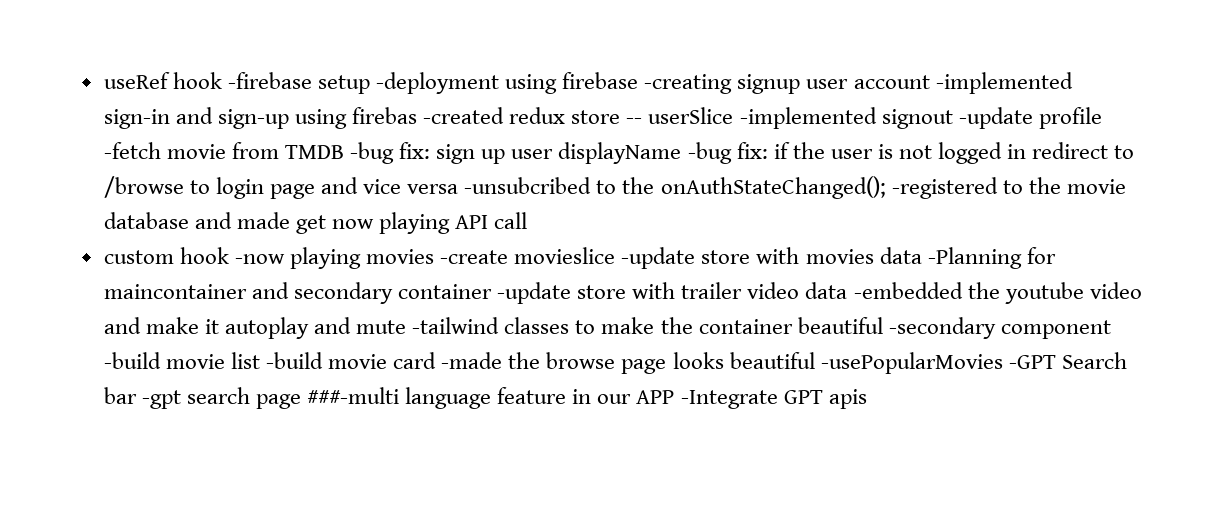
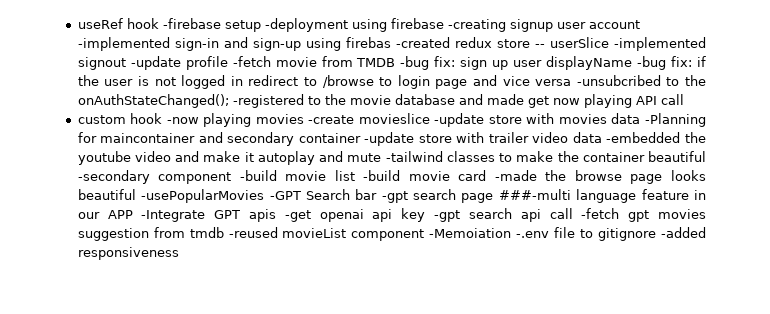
(867, 399) none -> [284,208,707,222] [77,227,706,241] [77,247,179,260] -get openai api key -gpt search api call -fetch gpt movies suggestion from tmdb -reused movieList component -Memoiation -.env file to gitignore -added responsiveness

